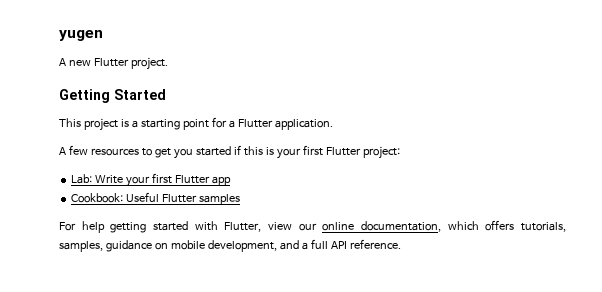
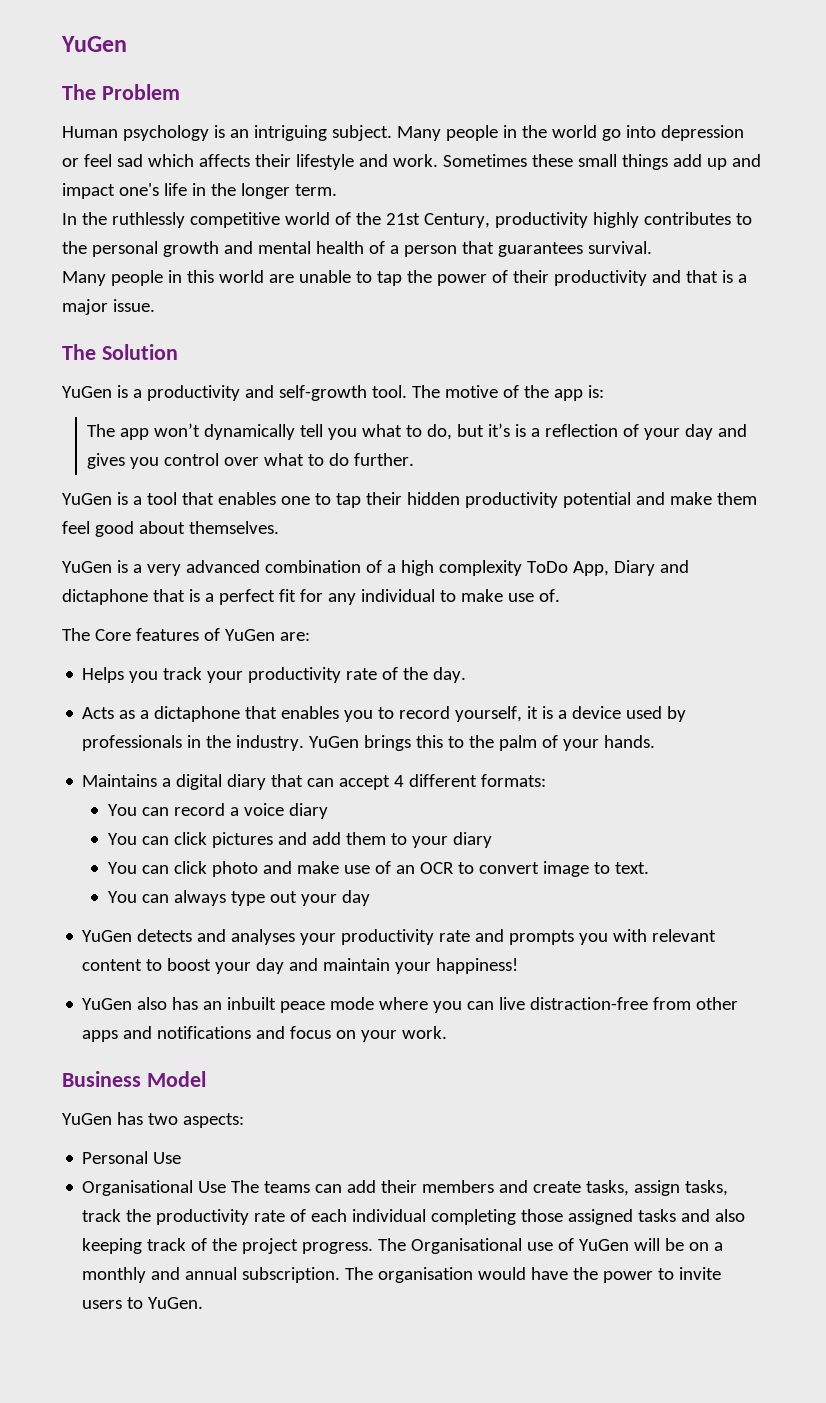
[59,30,103,41] [59,57,168,70] [59,89,166,103] [59,117,333,131] [59,145,400,159] [71,173,231,187] [71,192,241,205] [59,220,566,233] [59,239,401,252] yugen // A new Flutter project. // Getting Started // This project is a starting point for a Flutter application. // A few resources to get you started if this is your first Flutter project: // Lab: Write your first Flutter app // Cookbook: Useful Flutter samples // For help getting started with Flutter, view our online documentation, which offers tutorials, samples, guidance on mobile development, and a full API reference. -> [61,36,127,52] [62,84,180,100] [62,125,744,141] [62,154,761,170] [62,183,337,199] [62,212,752,228] [62,241,652,257] [62,270,747,286] [62,299,155,315] [62,344,178,360] [62,385,604,401] [87,423,748,440] [87,453,415,469] [62,492,757,508] [62,521,279,537] [62,560,689,576] [62,589,560,605] [62,628,310,641] [82,667,467,683] [82,706,687,722] [82,735,656,751] [82,774,547,790] [107,803,328,819] [107,832,492,848] [107,861,649,877] [107,890,370,906] [82,929,717,945] [82,958,519,974] [82,997,739,1013] [82,1026,448,1042] [62,1071,206,1087] [62,1112,244,1128] [82,1151,182,1164] [82,1180,729,1196] [82,1209,746,1225] [82,1238,724,1254] [82,1267,722,1283] [82,1297,204,1309] YuGen // The Problem // Human psychology is an intriguing subject. Many people in the world go into depression or feel sad which affects their lifestyle and work. Sometimes these small things add up and impact one's life in the longer term. // In the ruthlessly competitive world of the 21st Century, productivity highly contributes to the personal growth and mental health of a person that guarantees survival. // Many people in this world are unable to tap the power of their productivity and that is a major issue. // The Solution // YuGen is a productivity and self-growth tool. The motive of the app is: // The app won’t dynamically tell you what to do, but it’s is a reflection of your day and gives you control over what to do further. // YuGen is a tool that enables one to tap their hidden productivity potential and make them feel good about themselves. // YuGen is a very advanced combination of a high complexity ToDo App, Diary and dictaphone that is a perfect fit for any individual to make use of. // The Core features of YuGen are: // Helps you track your productivity rate of the day. // Acts as a dictaphone that enables you to record yourself, it is a device used by professionals in the industry. YuGen brings this to the palm of your hands. // Maintains a digital diary that can accept 4 different formats: // You can record a voice diary // You can click pictures and add them to your diary // You can click photo and make use of an OCR to convert image to text. // You can always type out your day // YuGen detects and analyses your productivity rate and prompts you with relevant content to boost your day and maintain your happiness! // YuGen also has an inbuilt peace mode where you can live distraction-free from other apps and notifications and focus on your work. // Business Model // YuGen has two aspects: // Personal Use // Organisational Use The teams can add their members and create tasks, assign tasks, track the productivity rate of each individual completing those assigned tasks and also keeping track of the project progress. The Organisational use of YuGen will be on a monthly and annual subscription. The organisation would have the power to invite users to YuGen.

